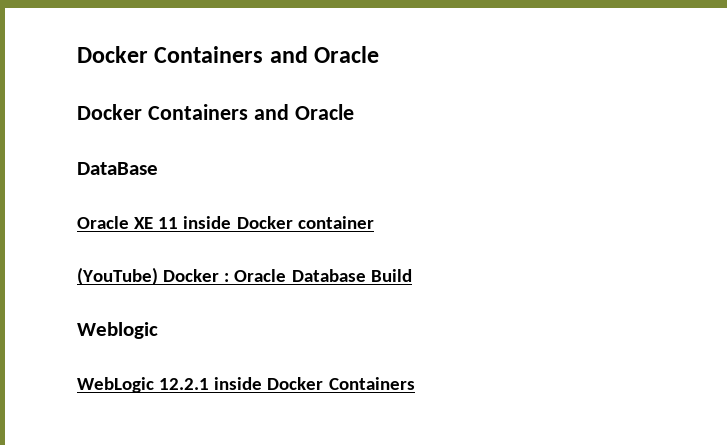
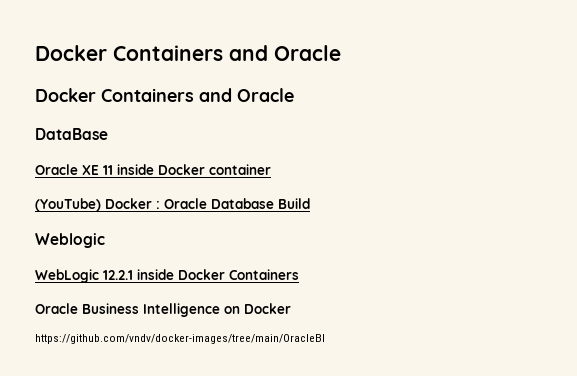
(415, 383) none -> [35,303,291,317] [35,334,325,344] // Oracle Business Intelligence on Docker // https://github.com/vndv/docker-images/tree/main/OracleBI

